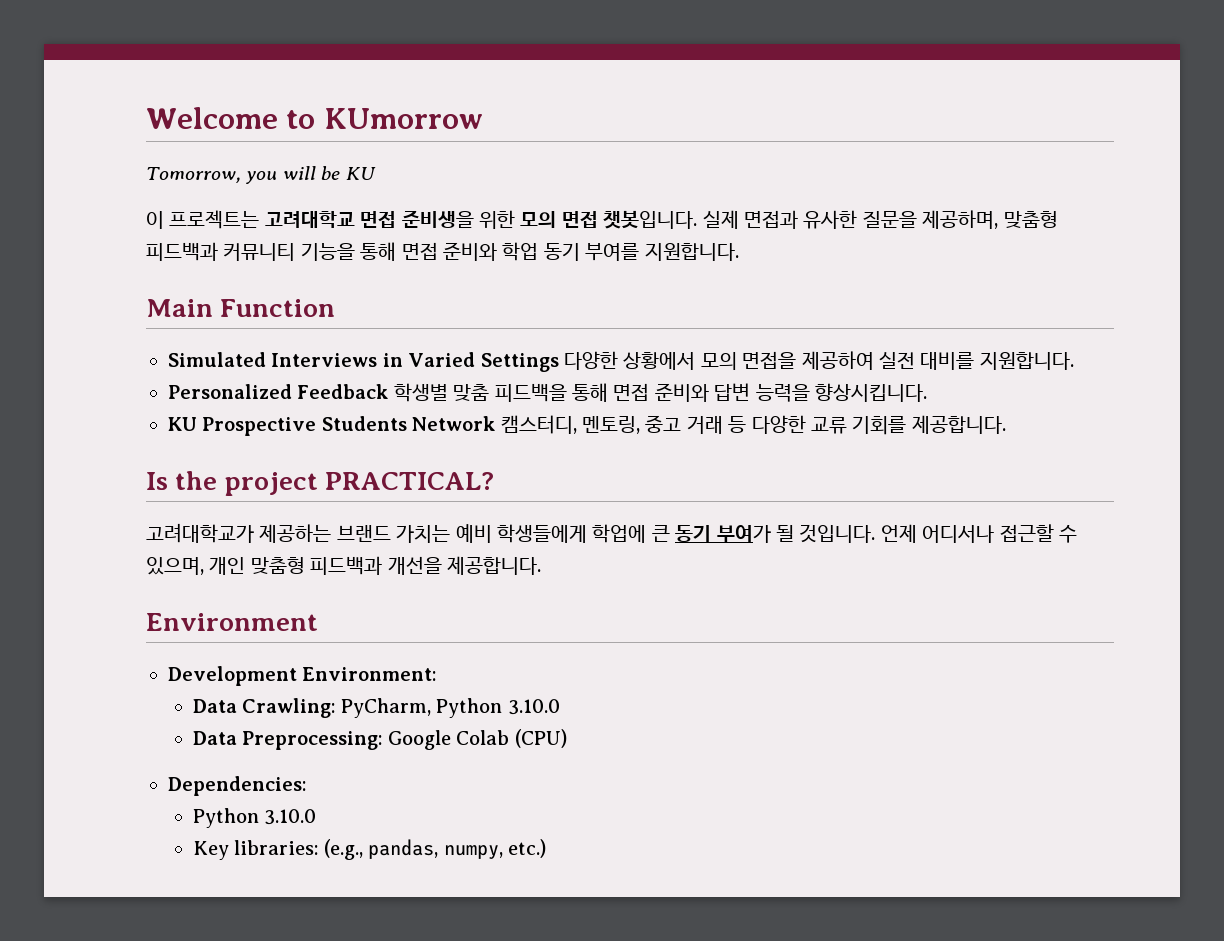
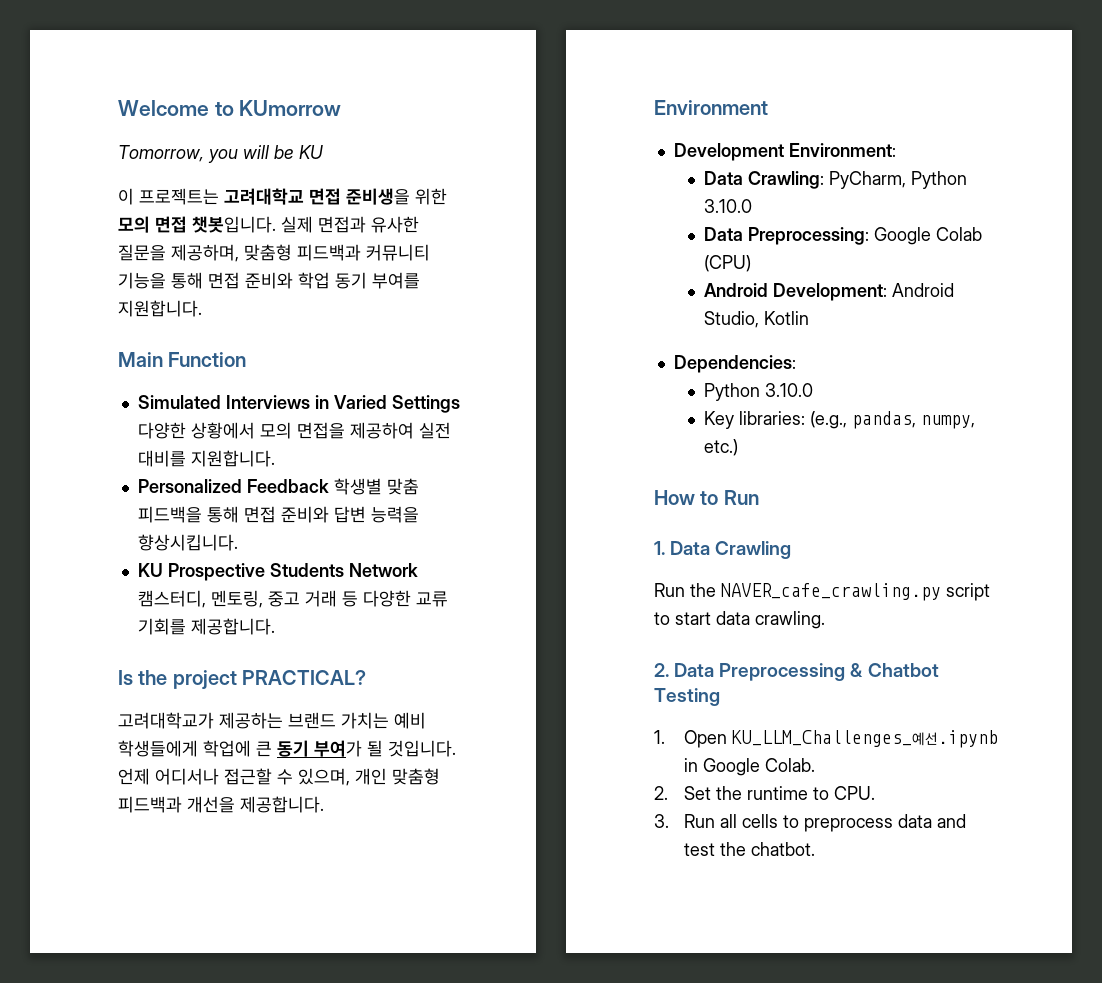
(567, 738) none -> [703,283,954,301] [703,311,809,328] // Android Development: Android Studio, Kotlin
(546, 848) none -> [654,490,759,505] [654,541,792,559] [654,583,990,601] [654,611,825,629] [654,663,939,681] [654,688,720,706] [654,730,999,748] [684,758,816,776] [654,786,876,800] [654,814,967,832] [684,842,816,856] // How to Run // 1. Data Crawling // Run the NAVER_cafe_crawling.py script to start data crawling. // 2. Data Preprocessing & Chatbot Testing // 1. Open KU_LLM_Challenges_예선.ipynb in Google Colab. // 2. Set the runtime to CPU. // 3. Run all cells to preprocess data and test the chatbot.

